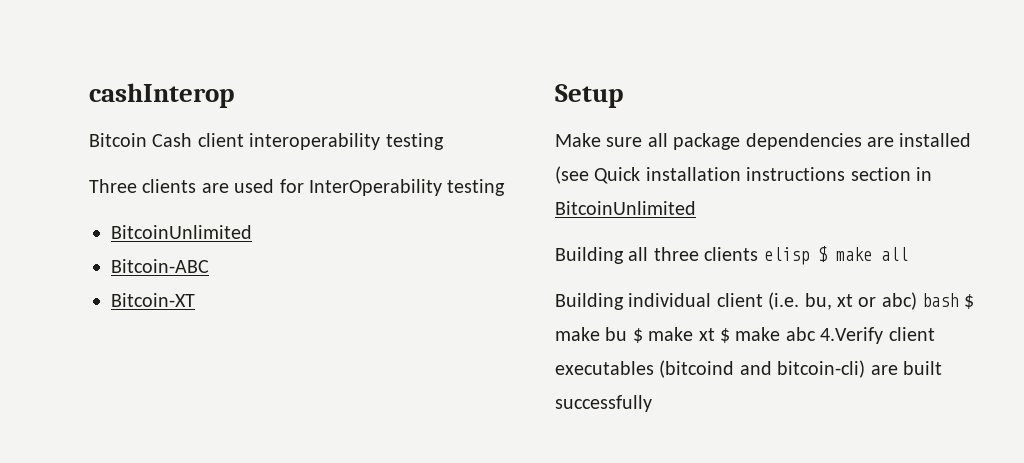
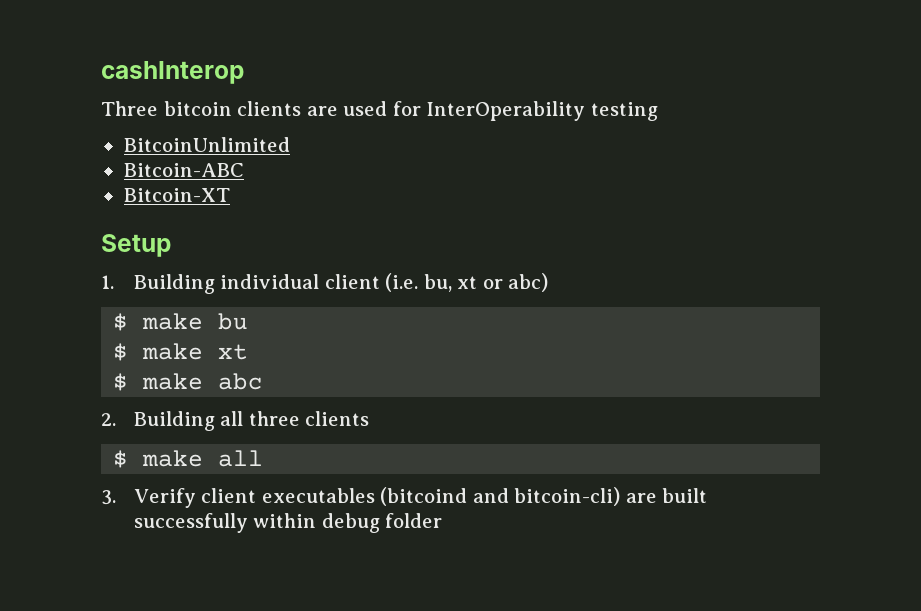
[89,133,444,150] // Bitcoin Cash client interoperability testing -> (244, 72) none
(137, 186) none -> [163,101,232,116] bitcoin
[555,133,972,150] [555,166,932,184] [555,201,696,215] [555,246,908,265] Make sure all package dependencies are installed (see Quick installation instructions section in BitcoinUnlimited // Building all three clients elisp $ make all // -> [101,275,114,289] 1.
[922,293,959,307] bash -> (549, 282) //
(628, 334) none -> (249, 321) //
(715, 334) none -> (249, 352) //
[820,327,884,344] 4.Verify -> [101,411,370,431] [113,450,264,468] [101,488,196,508] // 2. Building all three clients // $ make all // 3. Verify
(652, 403) none -> [253,513,443,533] within debug folder

